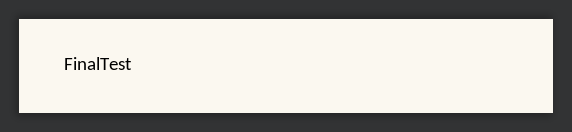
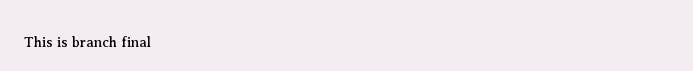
[64,57,132,70] FinalTest -> [24,36,151,47] This is branch final

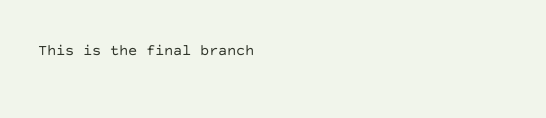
[72,36,151,47] branch final -> [110,44,254,56] the final branch

